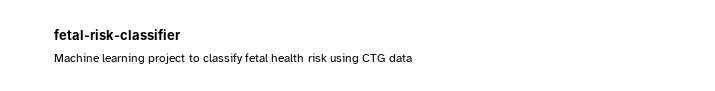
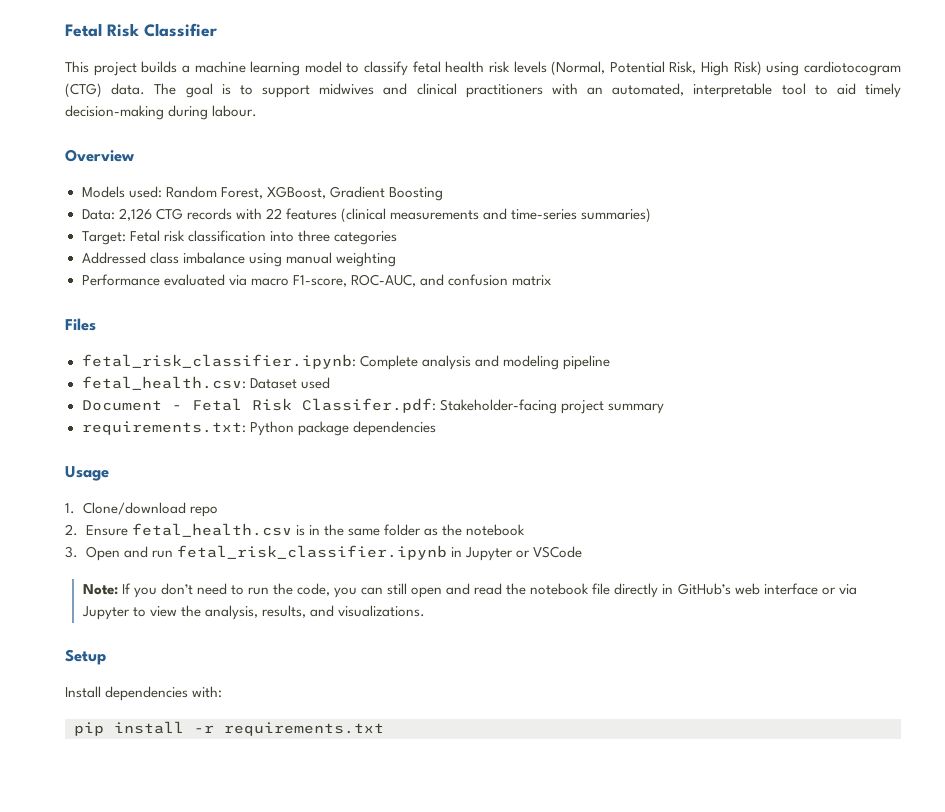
[54,29,181,40] [54,53,186,64] fetal-risk-classifier // Machine learning project -> [65,23,217,37] [65,61,342,76] Fetal Risk Classifier // This project builds a machine learning model
[329,53,413,64] using CTG data -> [513,61,902,76] [65,83,901,98] [65,105,258,120] [65,149,134,162] [81,186,443,201] [81,208,652,223] [81,230,397,245] [81,252,396,267] [81,274,552,287] [65,318,96,331] [81,354,610,370] [81,376,330,390] [81,398,664,414] [81,421,436,436] [65,466,109,481] [65,502,218,517] [65,523,525,537] [65,545,582,561] [82,583,857,598] [81,605,425,620] [65,649,106,665] [65,686,223,701] [74,721,384,736] levels (Normal, Potential Risk, High Risk) using cardiotocogram (CTG) data. The goal is to support midwives and clinical practitioners with an automated, interpretable tool to aid timely decision-making during labour. // Overview // Models used: Random Forest, XGBoost, Gradient Boosting // Data: 2,126 CTG records with 22 features (clinical measurements and time-series summaries) // Target: Fetal risk classification into three categories // Addressed class imbalance using manual weighting // Performance evaluated via macro F1-score, ROC-AUC, and confusion matrix // Files // fetal_risk_classifier.ipynb: Complete analysis and modeling pipeline // fetal_health.csv: Dataset used // Document - Fetal Risk Classifer.pdf: Stakeholder-facing project summary // requirements.txt: Python package dependencies // Usage // 1. Clone/download repo // 2. Ensure fetal_health.csv is in the same folder as the notebook // 3. Open and run fetal_risk_classifier.ipynb in Jupyter or VSCode // Note: If you don’t need to run the code, you can still open and read the notebook file directly in GitHub’s web interface or via Jupyter to view the analysis, results, and visualizations. // Setup // Install dependencies with: // pip install -r requirements.txt

